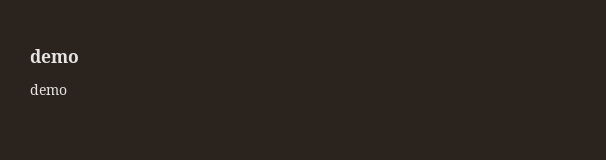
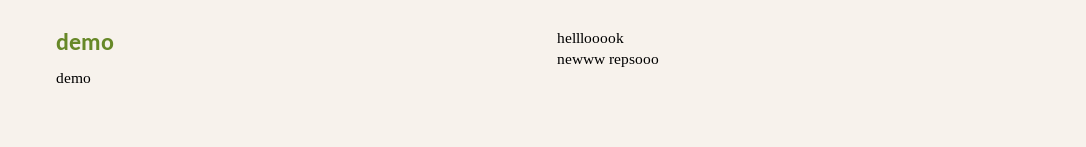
(67, 89) none -> [557,33,624,43] [557,57,660,67] // helllooook // newww repsooo

